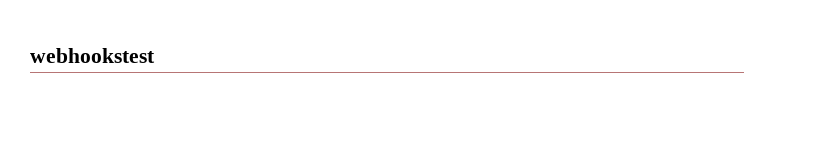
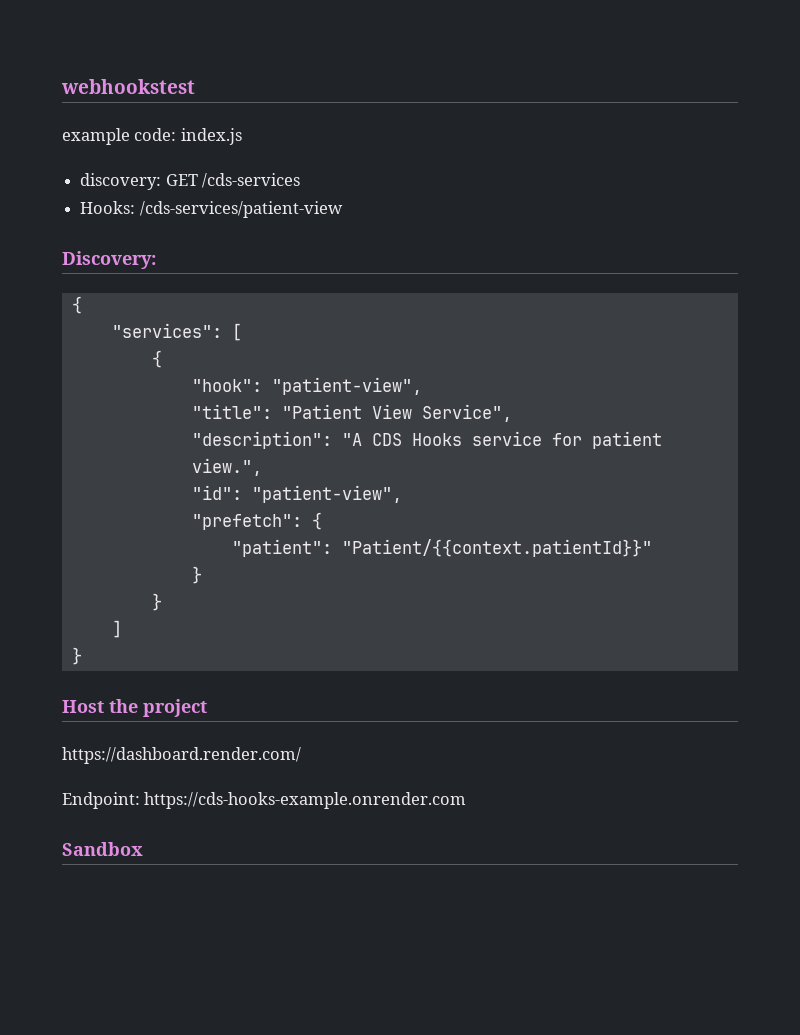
(155, 55) none -> [62,128,242,145] [80,173,301,190] [80,201,343,218] [62,251,156,269] [71,296,82,314] [111,323,242,341] [151,350,162,368] [191,377,422,395] [191,404,512,422] [191,431,662,449] [191,458,262,476] [191,485,402,503] [191,512,322,530] [231,539,652,557] [191,566,202,584] [151,593,162,611] [111,620,122,638] [71,647,82,665] [62,699,207,717] [62,747,301,764] [62,792,467,809] [62,842,143,856] // example code: index.js // discovery: GET /cds-services // Hooks: /cds-services/patient-view // Discovery: // { // "services": [ // { // "hook": "patient-view", // "title": "Patient View Service", // "description": "A CDS Hooks service for patient view.", // "id": "patient-view", // "prefetch": { // "patient": "Patient/{{context.patientId}}" // } // } // ] // } // Host the project // https://dashboard.render.com/ // Endpoint: https://cds-hooks-example.onrender.com // Sandbox

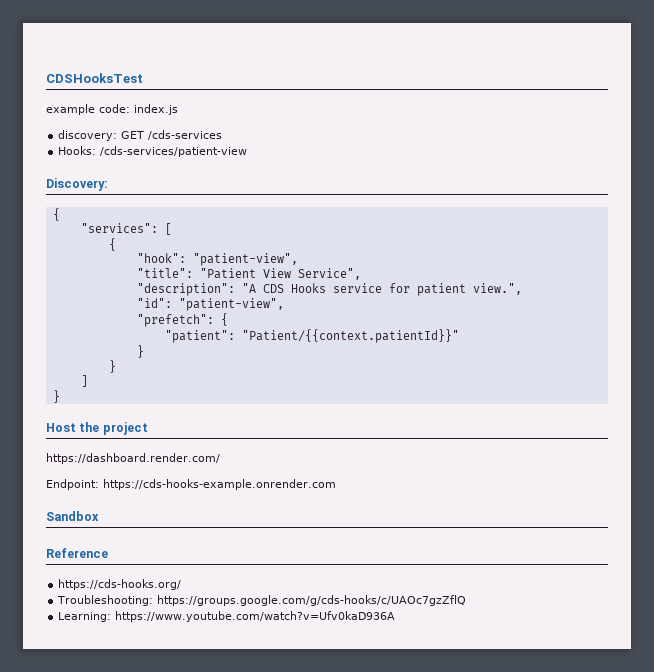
[61,79,195,94] webhookstest -> [46,73,143,83] CDSHooksTest
(143, 849) none -> [46,548,108,558] [58,579,182,590] [57,595,467,606] [58,611,396,622] // Reference // https://cds-hooks.org/ // Troubleshooting: https://groups.google.com/g/cds-hooks/c/UAOc7gzZflQ // Learning: https://www.youtube.com/watch?v=Ufv0kaD936A

